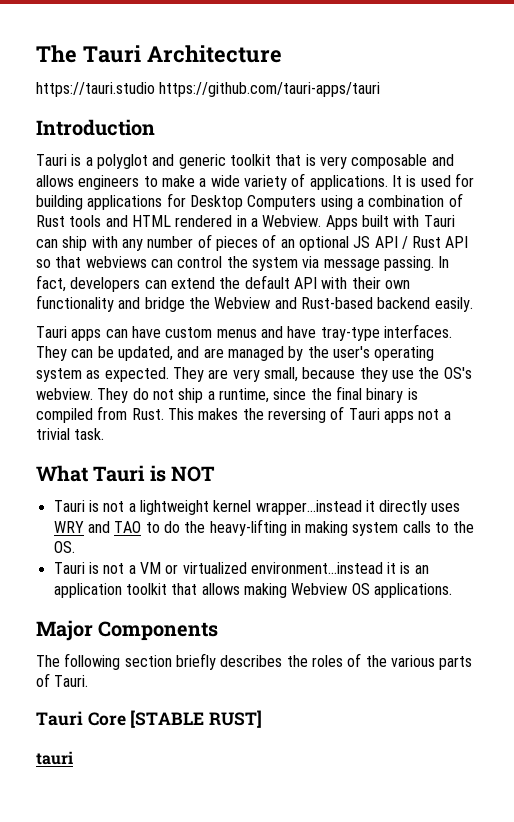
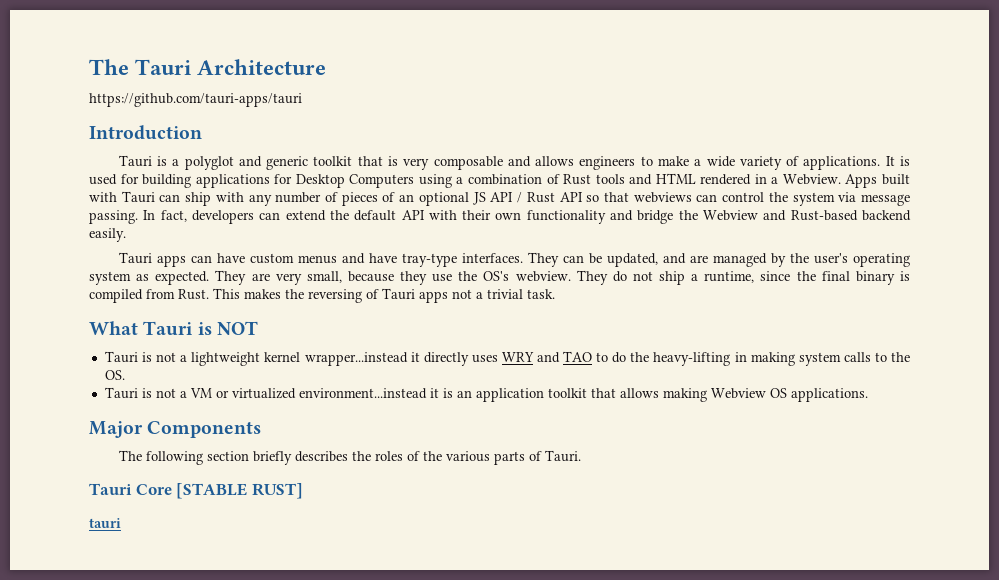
[36,82,155,97] https://tauri.studio -> (327, 67) none

